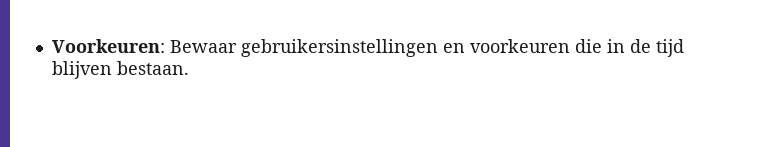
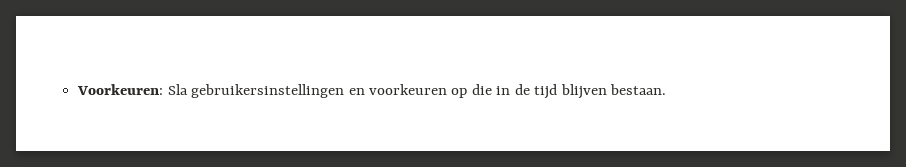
[169,40,237,53] Bewaar -> [167,84,188,95] Sla
(570, 46) none -> [451,88,468,98] op

